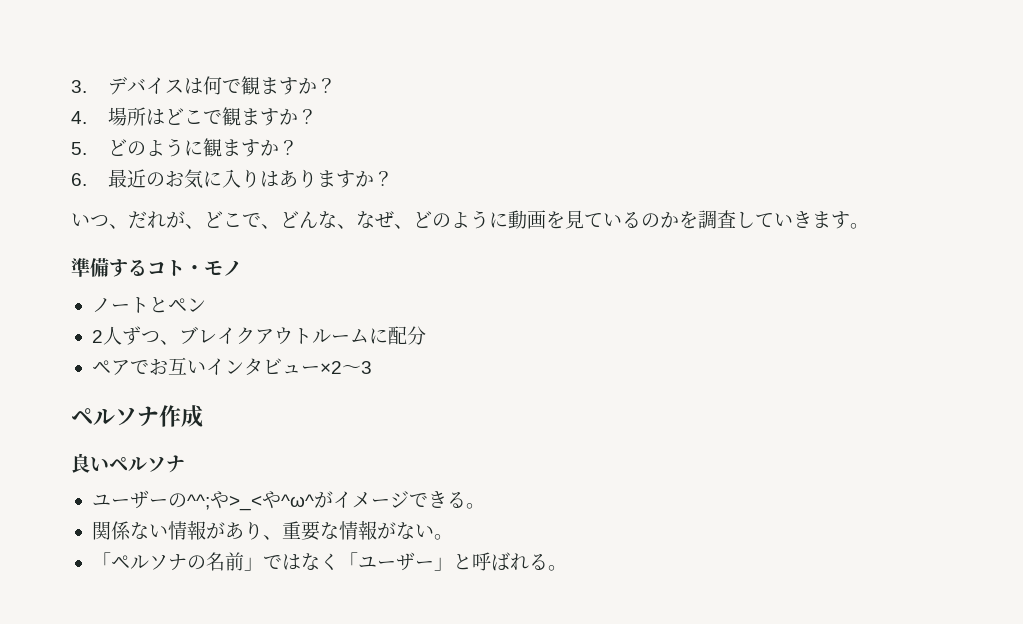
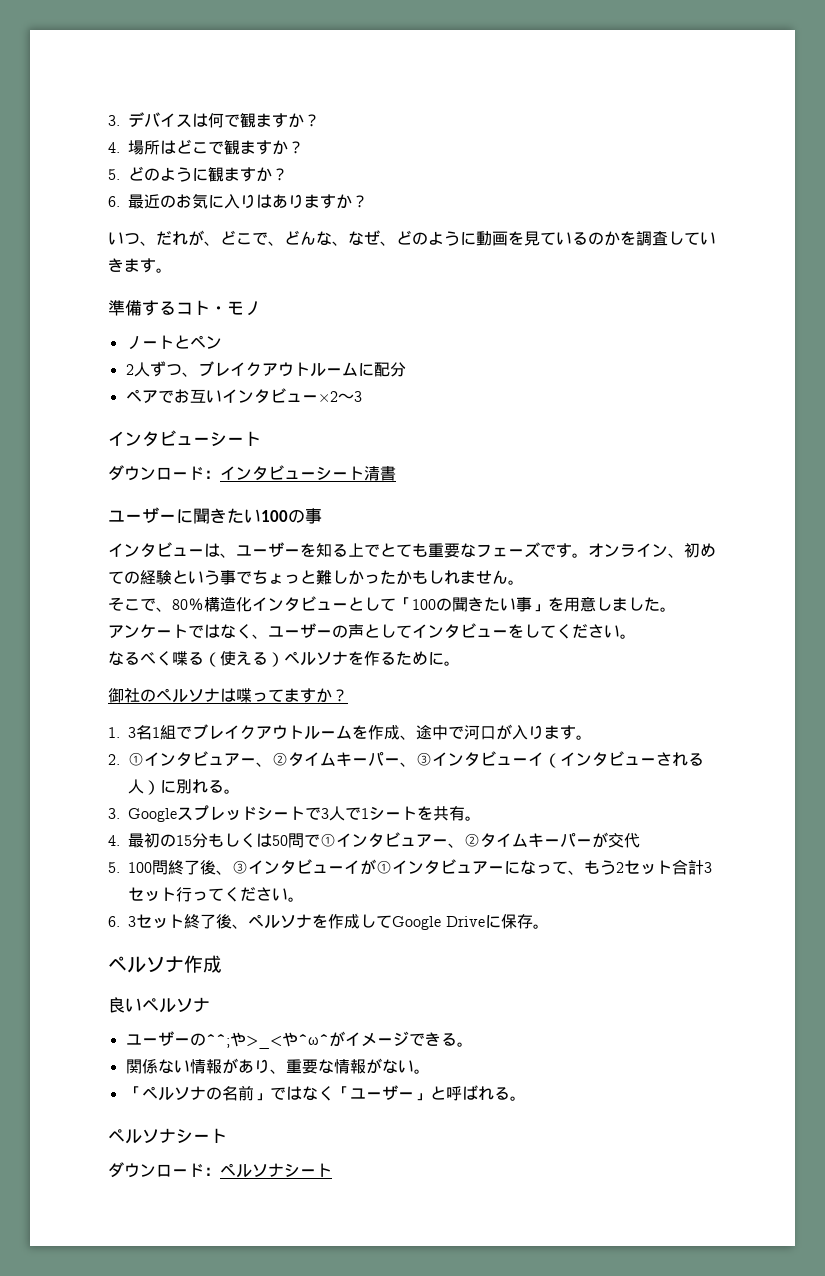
(372, 367) none -> [108,430,261,447] [108,465,396,481] [108,507,322,524] [108,542,716,558] [108,570,524,585] [108,596,676,612] [108,623,636,639] [108,651,460,667] [108,688,348,703] [108,724,592,740] [108,751,704,768] [128,779,240,795] [108,805,481,822] [108,832,640,848] [108,859,712,875] [128,887,304,902] [108,914,549,930] // インタビューシート // ダウンロード：インタビューシート清書 // ユーザーに聞きたい100の事 // インタビューは、ユーザーを知る上でとても重要なフェーズです。オンライン、初めての経験という事でちょっと難しかったかもしれません。 // そこで、80％構造化インタビューとして「100の聞きたい事」を用意しました。 // アンケートではなく、ユーザーの声としてインタビューをしてください。 // なるべく喋る（使える）ペルソナを作るために。 // 御社のペルソナは喋ってますか？ // 1. 3名1組でブレイクアウトルームを作成、途中で河口が入ります。 // 2. ①インタビュアー、②タイムキーパー、③インタビューイ（インタビューされる人）に別れる。 // 3. Googleスプレッドシートで3人で1シートを共有。 // 4.最初の15分もしくは50問で①インタビュアー、②タイムキーパーが交代 // 5. 100問終了後、③インタビューイが①インタビュアーになって、もう2セット合計3セット行ってください。 // 6. 3セット終了後、ペルソナを作成してGoogle Driveに保存。
(567, 568) none -> [108,1128,227,1144] [108,1162,332,1178] // ペルソナシート // ダウンロード：ペルソナシート

